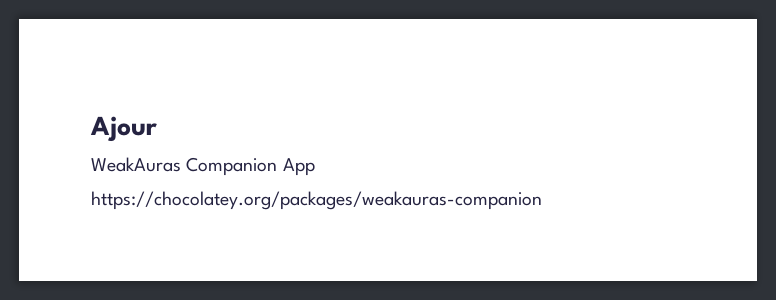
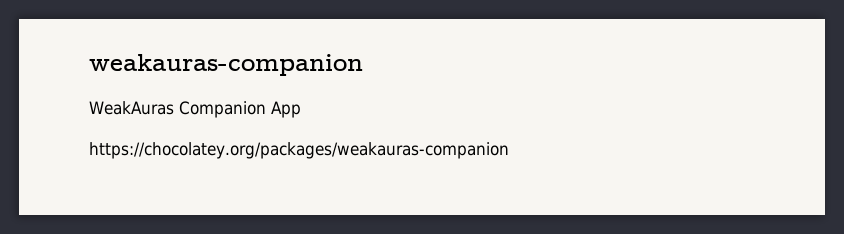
[90,116,157,142] Ajour -> [89,54,363,76] weakauras-companion

